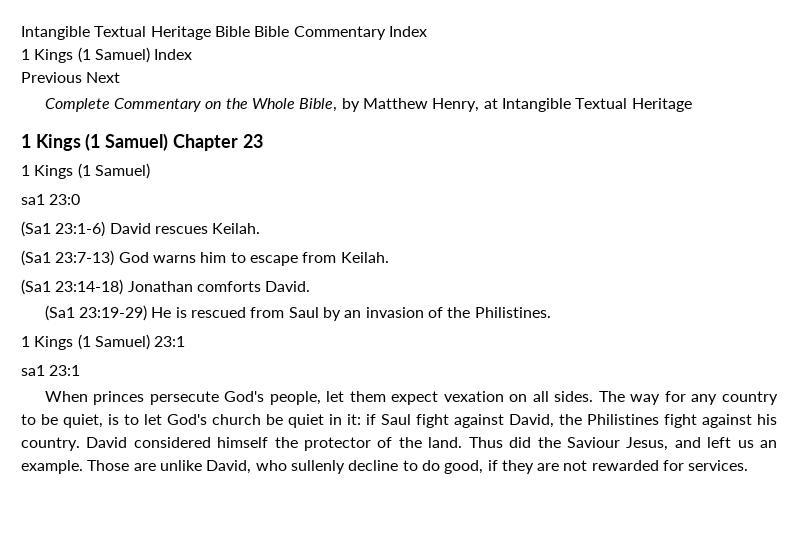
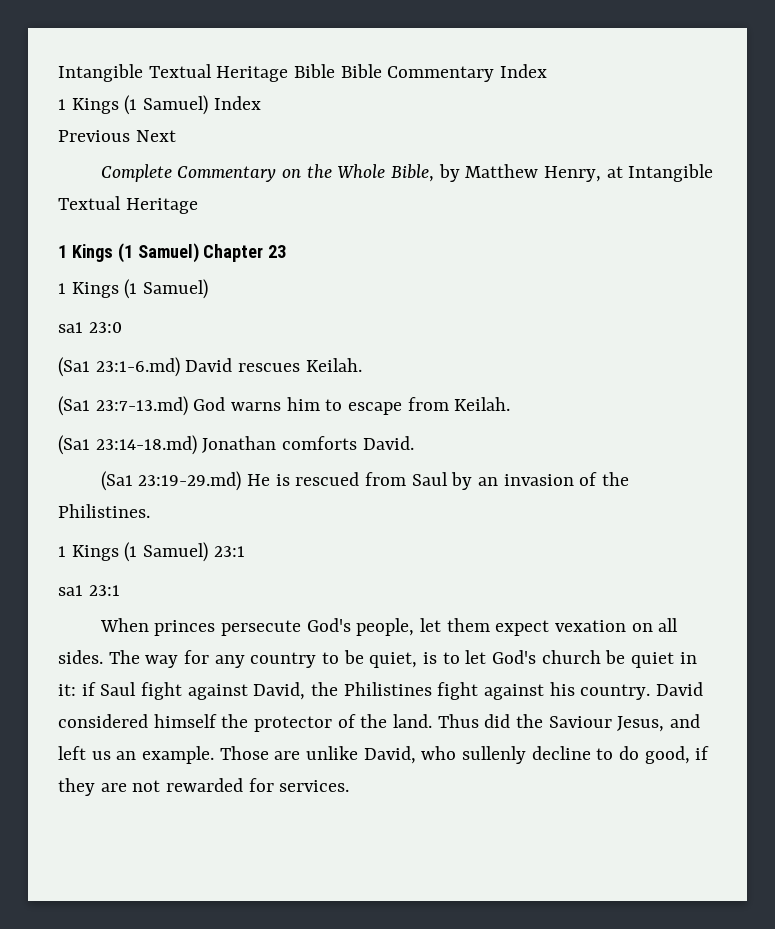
[55,221,106,237] 23:1-6) -> [95,357,180,377] 23:1-6.md)
[55,250,115,266] 23:7-13) -> [95,396,188,416] 23:7-13.md)
[55,279,124,295] 23:14-18) -> [95,435,197,455] 23:14-18.md)
[79,305,148,321] 23:19-29) -> [138,471,242,491] 23:19-29.md)

